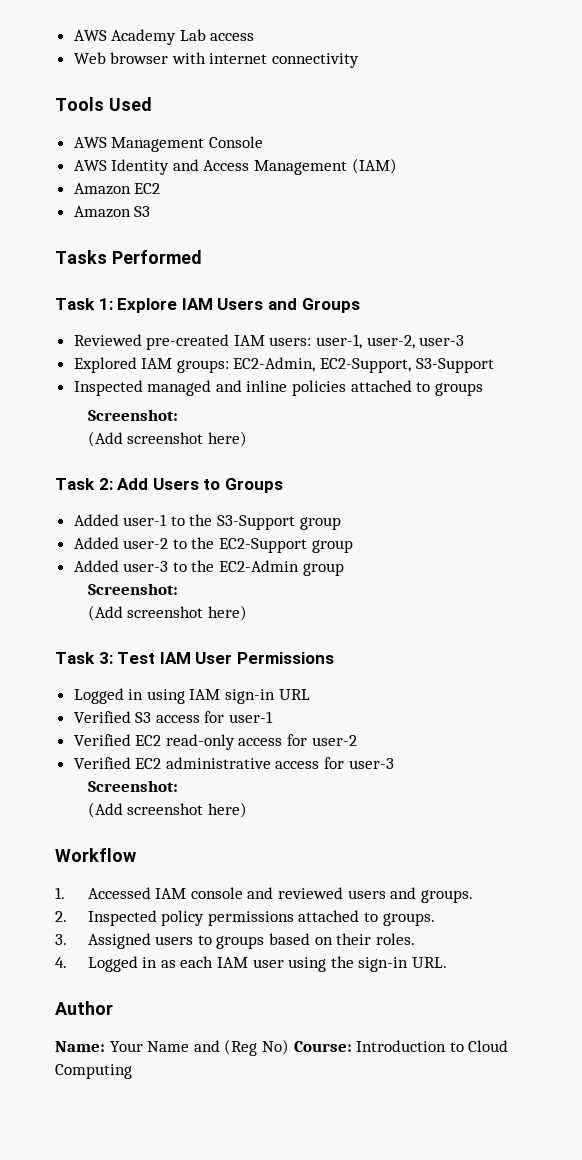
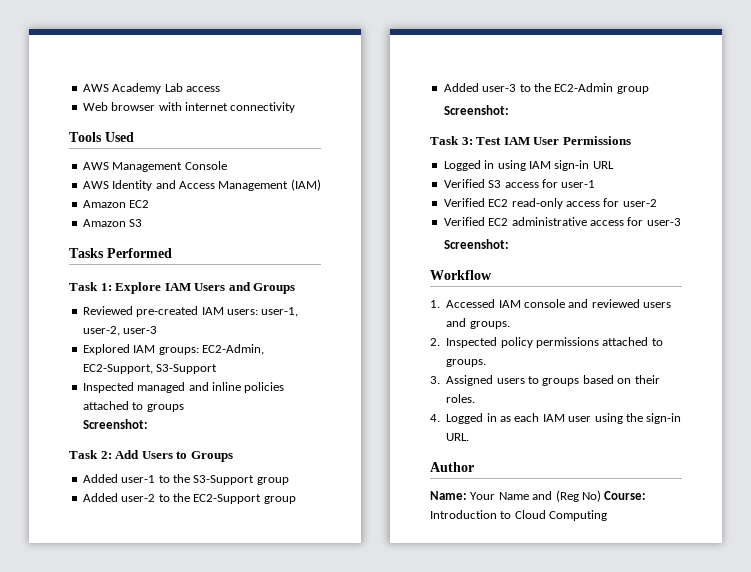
[87,431,247,447] // (Add screenshot here) -> (148, 424) none
[87,605,247,621] // (Add screenshot here) -> (509, 110) none
[87,802,247,818] // (Add screenshot here) -> (509, 244) none

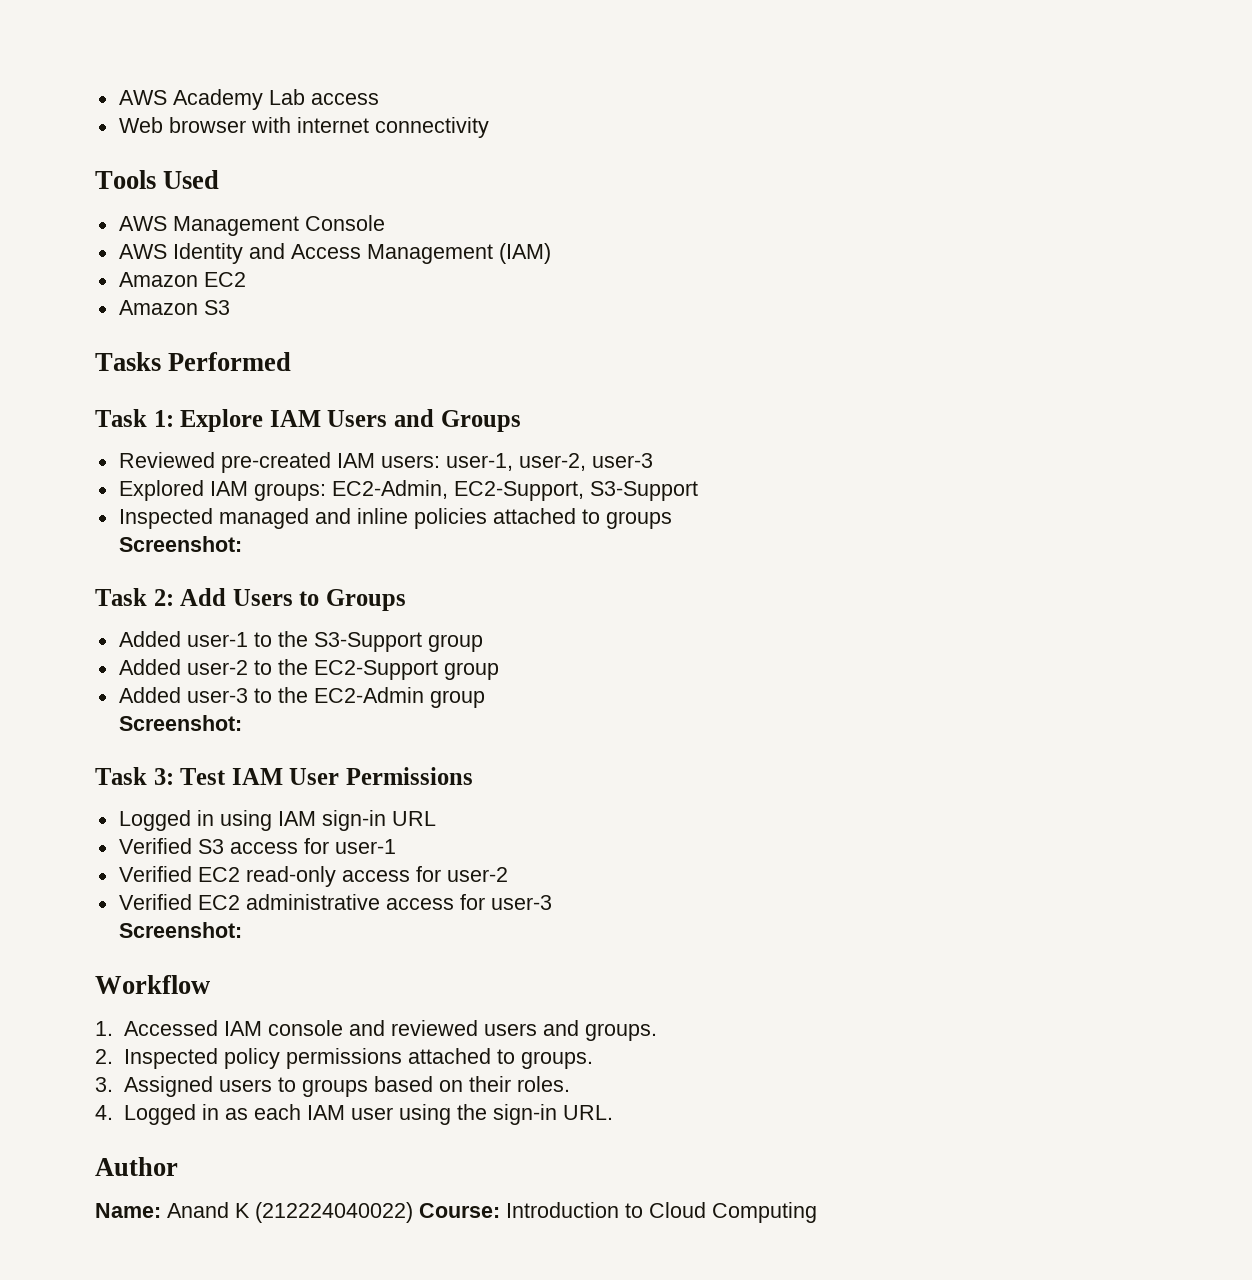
[470,490,601,502] Your Name and (Reg No) -> [167,1202,413,1223] Anand K (212224040022)

